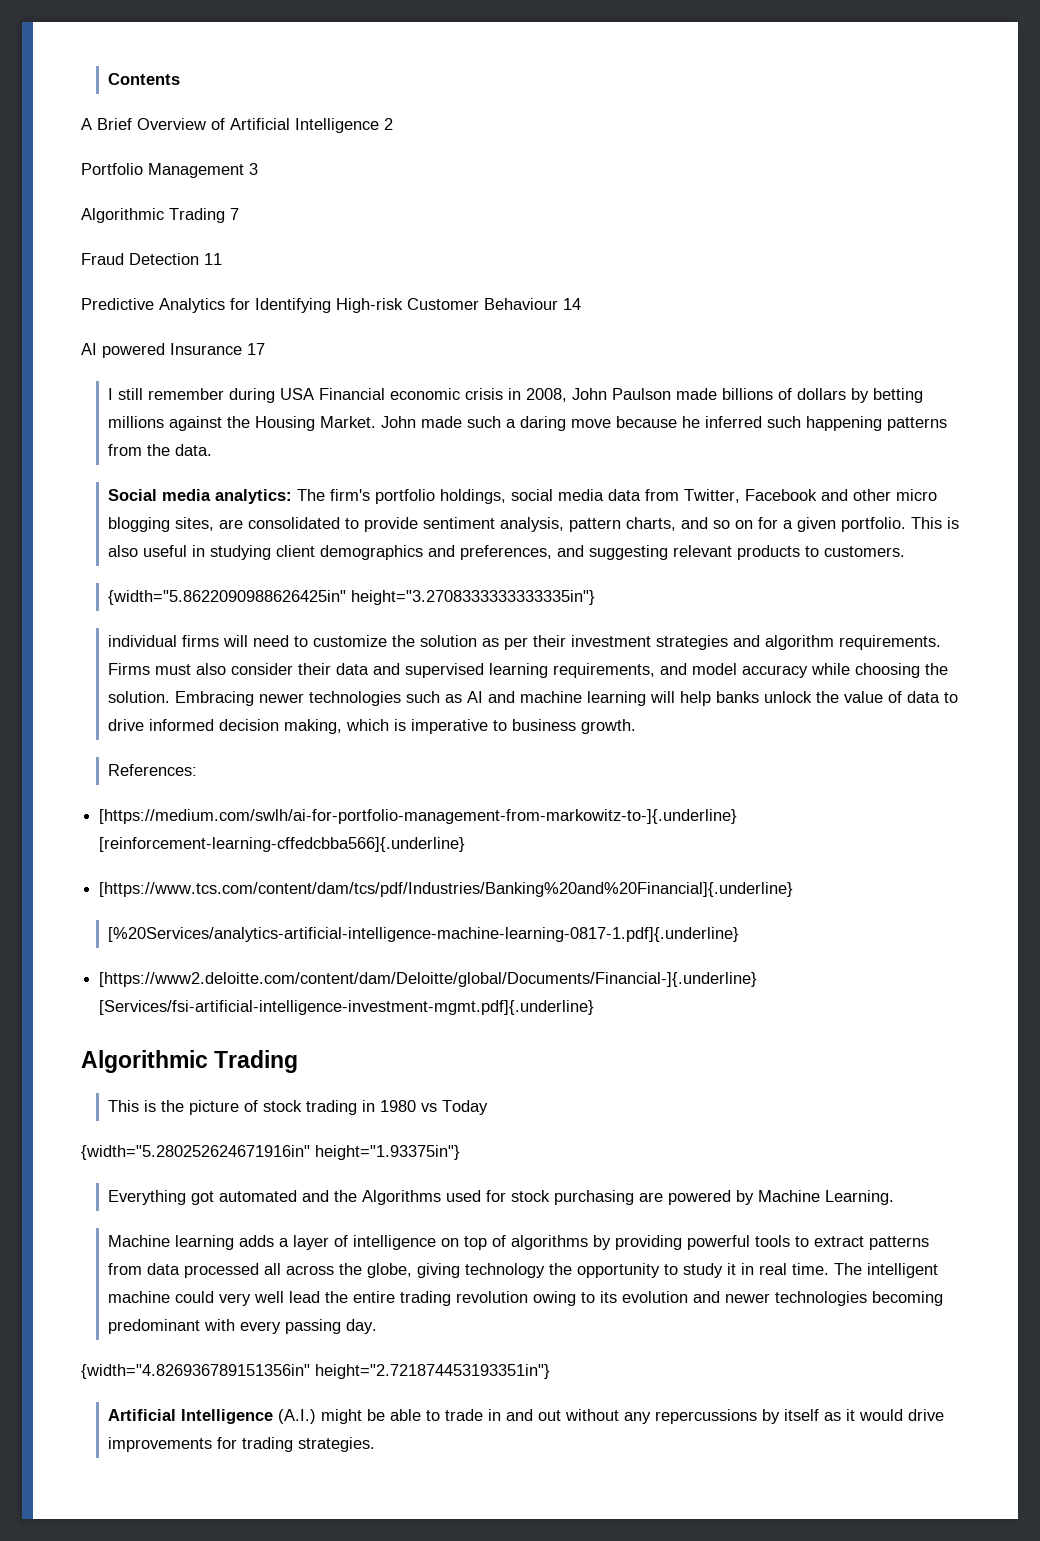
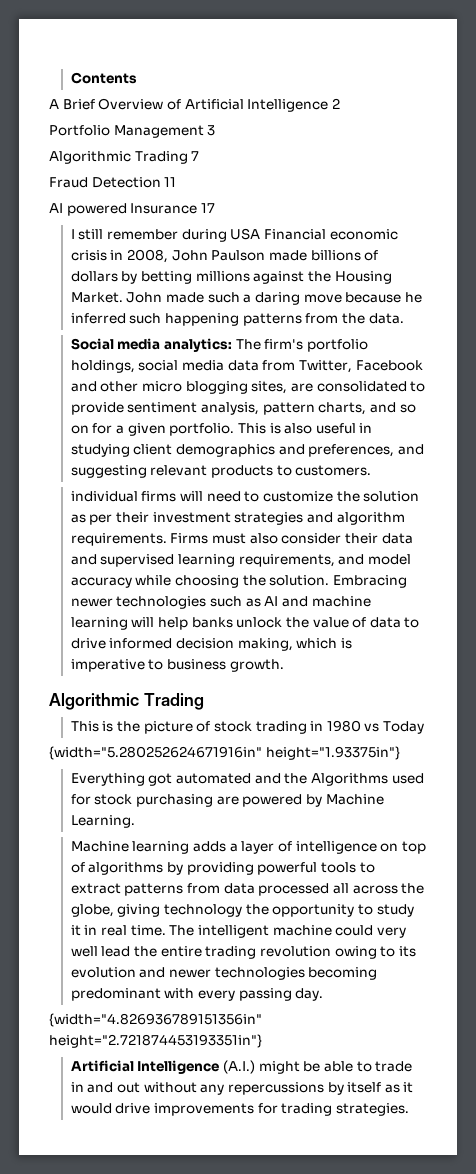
[81,298,581,313] // Predictive Analytics for Identifying High-risk Customer Behaviour 14 -> (177, 182) none
[107,590,595,605] // {width="5.8622090988626425in" height="3.2708333333333335in"} -> (372, 470) none
[107,764,197,776] [99,809,738,824] [99,837,466,852] [99,882,794,897] [107,927,739,942] [99,972,758,987] [99,1000,595,1015] // References: // [https://medium.com/swlh/ai-for-portfolio-management-from-markowitz-to-]{.underline} [reinforcement-learning-cffedcbba566]{.underline} // [https://www.tcs.com/content/dam/tcs/pdf/Industries/Banking%20and%20Financial]{.underline} // [%20Services/analytics-artificial-intelligence-machine-learning-0817-1.pdf]{.underline} // [https://www2.deloitte.com/content/dam/Deloitte/global/Documents/Financial-]{.underline} [Services/fsi-artificial-intelligence-investment-mgmt.pdf]{.underline} -> (284, 665) none

